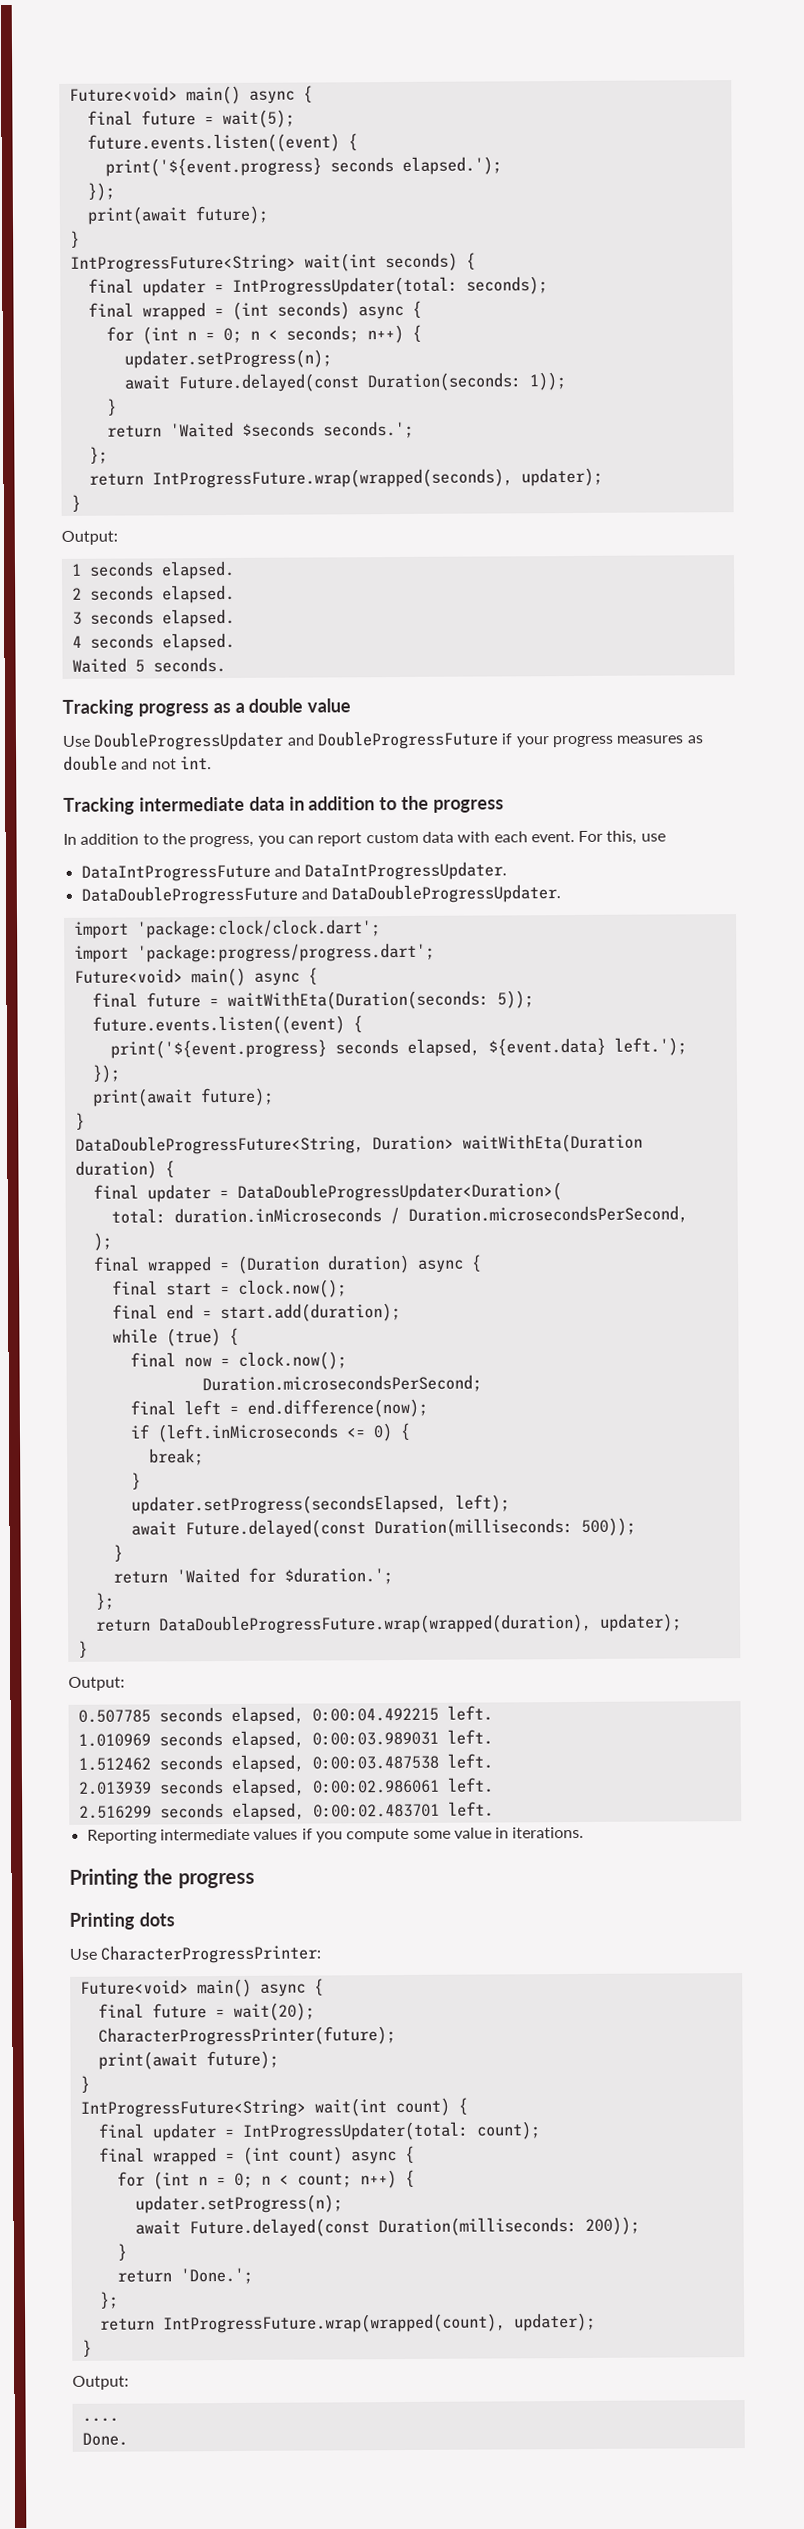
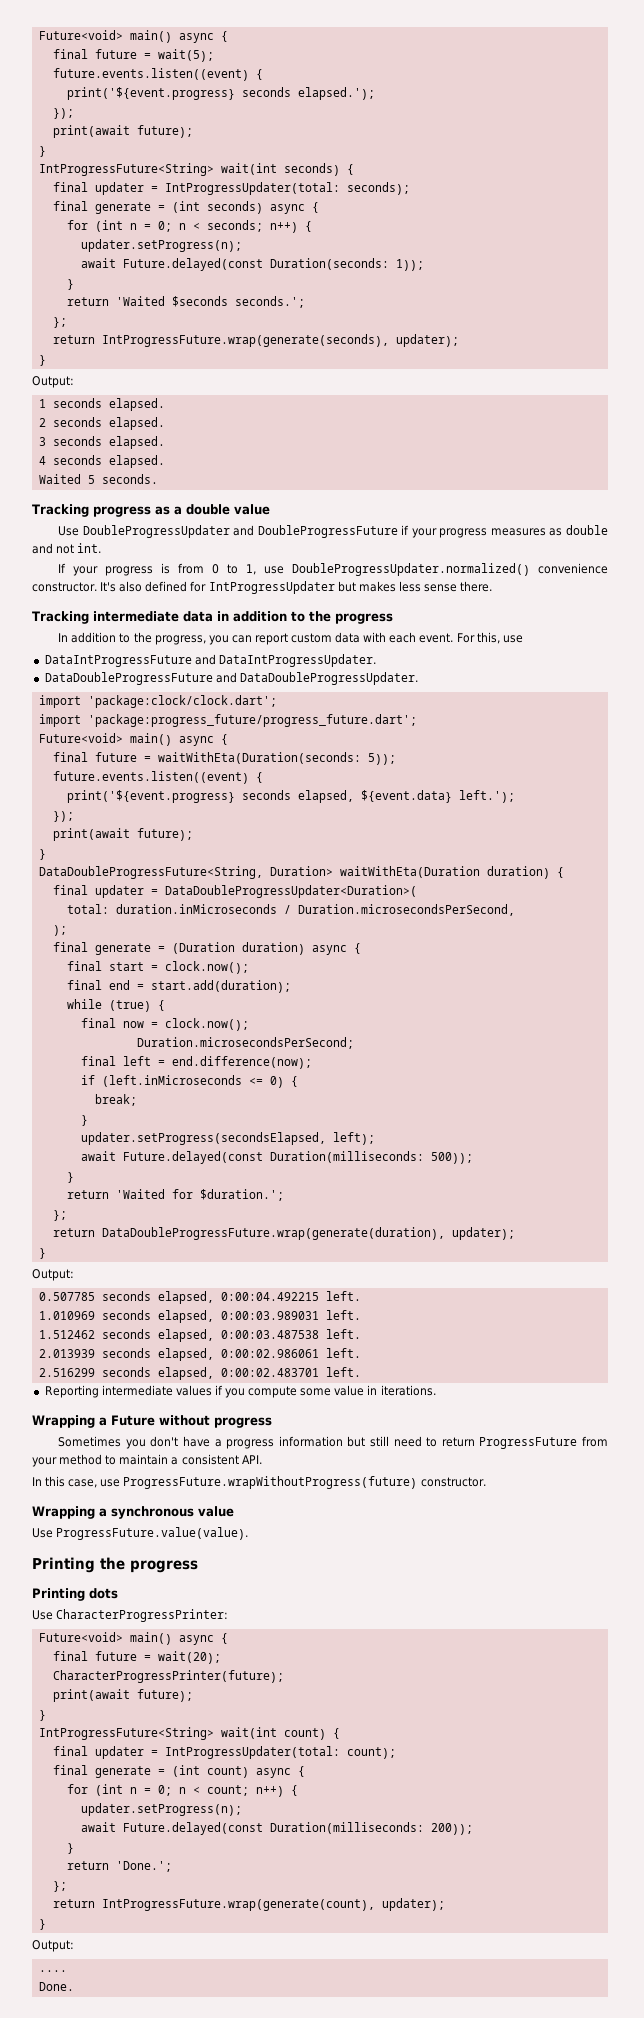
[141,302,206,321] wrapped -> [94,202,151,214] generate
[151,468,513,489] IntProgressFuture.wrap(wrapped(seconds), -> [101,334,389,347] IntProgressFuture.wrap(generate(seconds),
(212, 763) none -> [58,563,608,576] [32,581,493,594] // If your progress is from 0 to 1, use DoubleProgressUpdater.normalized() convenience constructor. It's also defined for IntProgressUpdater but makes less sense there.
[136,942,435,963] 'package:progress/progress.dart'; -> [87,714,417,727] 'package:progress_future/progress_future.dart';
[146,1256,212,1275] wrapped -> [94,943,151,955] generate
[158,1613,592,1635] DataDoubleProgressFuture.wrap(wrapped(duration), -> [101,1227,445,1240] DataDoubleProgressFuture.wrap(generate(duration),
(585, 1832) none -> [32,1415,272,1428] [58,1436,608,1449] [32,1454,262,1467] [32,1476,486,1489] [32,1506,234,1519] [32,1527,249,1540] // Wrapping a Future without progress // Sometimes you don't have a progress information but still need to return ProgressFuture from your method to maintain a consistent API. // In this case, use ProgressFuture.wrapWithoutProgress(future) constructor. // Wrapping a synchronous value // Use ProgressFuture.value(value).
[152,2147,217,2166] wrapped -> [94,1766,151,1778] generate
[162,2313,506,2334] IntProgressFuture.wrap(wrapped(count), -> [101,1899,375,1911] IntProgressFuture.wrap(generate(count),

